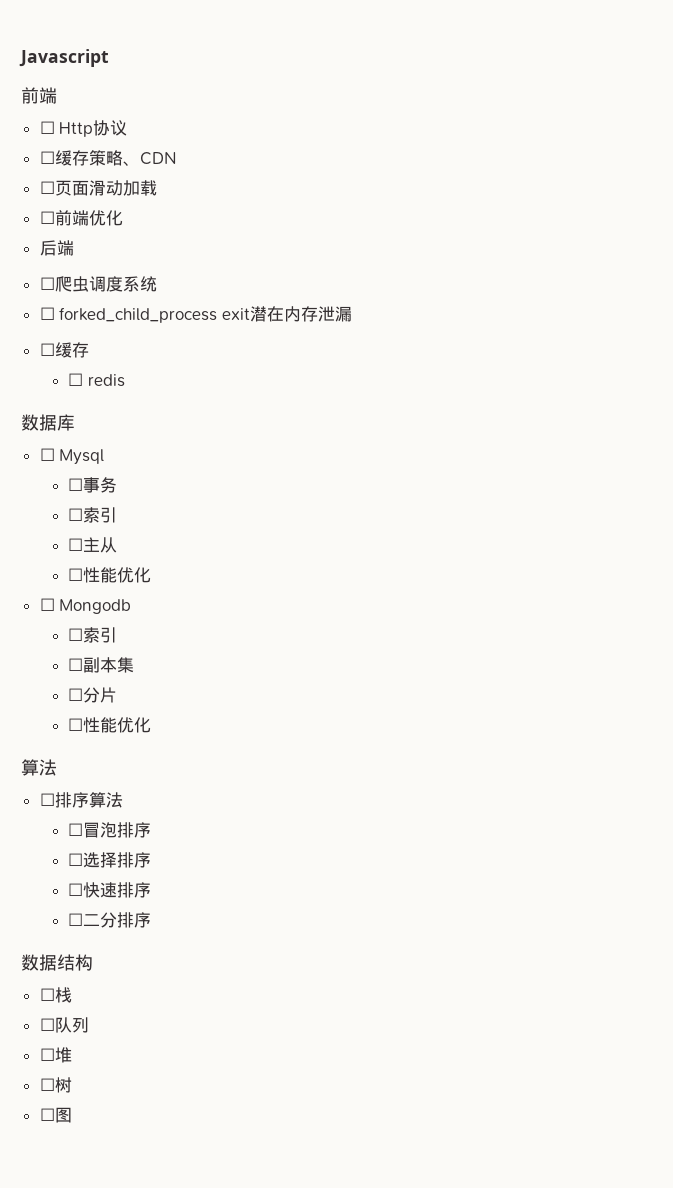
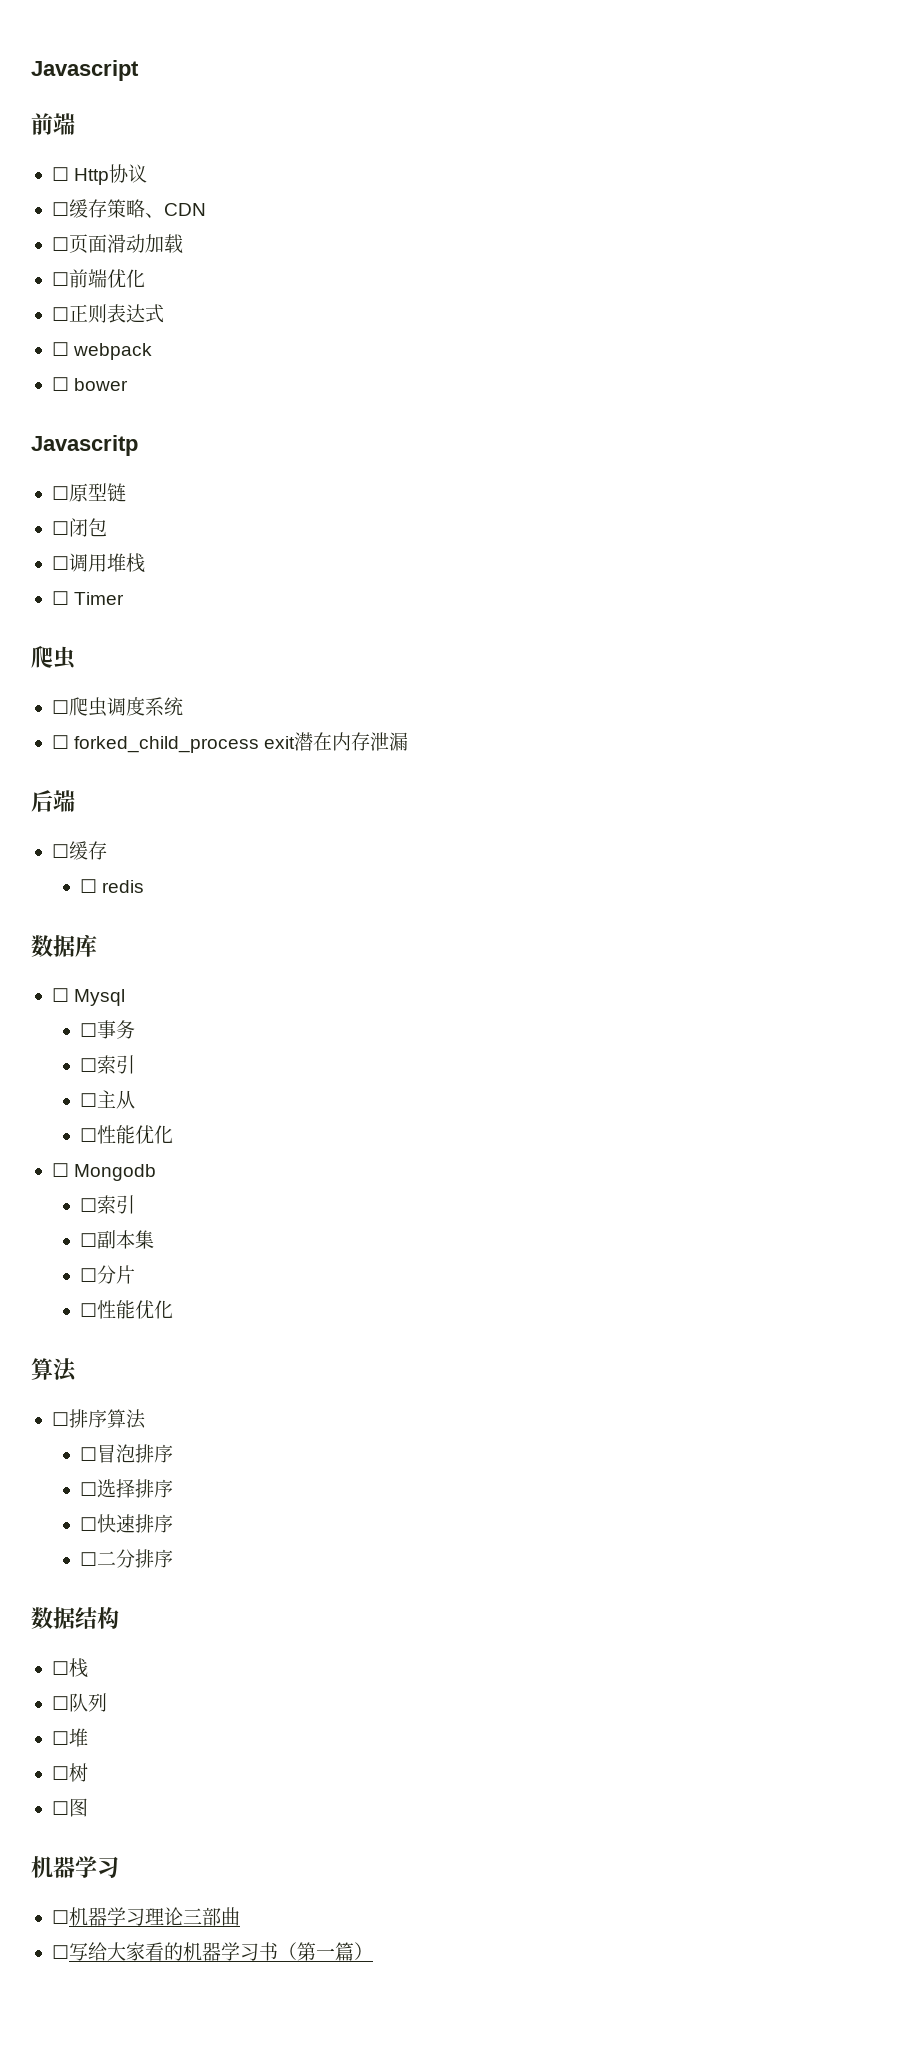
[39,240,74,256] 后端 -> [51,304,164,323] [51,342,153,360] [51,377,129,391] [31,435,138,456] [51,483,126,502] [51,518,107,537] [51,553,145,573] [51,591,125,605] [31,646,76,670] ☐正则表达式 // ☐ webpack // ☐ bower // Javascritp // ☐原型链 // ☐闭包 // ☐调用堆栈 // ☐ Timer // 爬虫
(352, 314) none -> [31,790,75,812] // 后端
(72, 1115) none -> [31,1856,119,1878] [51,1907,240,1926] [51,1942,373,1961] // 机器学习 // ☐机器学习理论三部曲 // ☐写给大家看的机器学习书（第一篇）

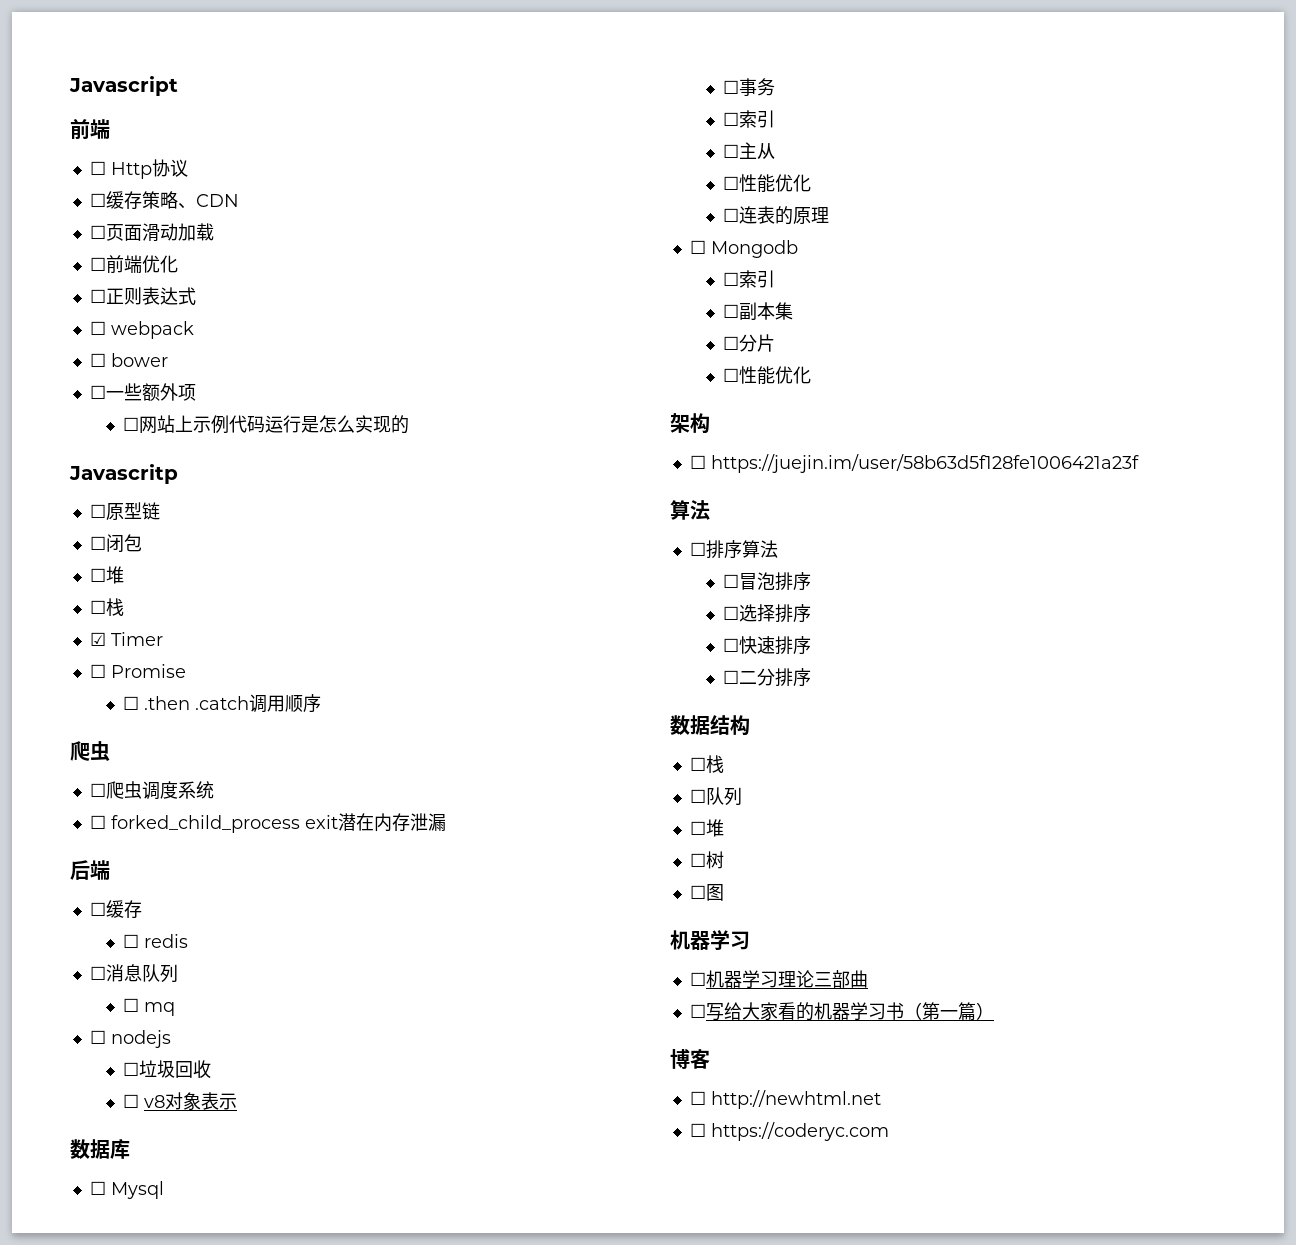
(129, 384) none -> [89,383,196,401] [122,415,409,434] // ☐一些额外项 // ☐网站上示例代码运行是怎么实现的
[68,553,145,573] [51,591,125,605] 调用堆栈 // ☐ Timer -> [105,566,124,584] [89,598,124,616] [89,632,163,646] [89,664,186,678] [122,694,321,713] 堆 // ☐栈 // ☑ Timer // ☐ Promise // ☐ .then .catch调用顺序
(145, 886) none -> [89,964,178,983] [122,998,175,1016] [89,1030,171,1048] [122,1060,211,1079] [122,1092,237,1110] // ☐消息队列 // ☐ mq // ☐ nodejs // ☐垃圾回收 // ☐ v8对象表示
(174, 1134) none -> [722,206,829,225] // ☐连表的原理
(174, 1309) none -> [670,413,710,434] [689,454,1139,473] // 架构 // ☐ https://juejin.im/user/58b63d5f128fe1006421a23f
(373, 1951) none -> [670,1049,710,1069] [689,1090,881,1109] [689,1122,889,1141] // 博客 // ☐ http://newhtml.net // ☐ https://coderyc.com

